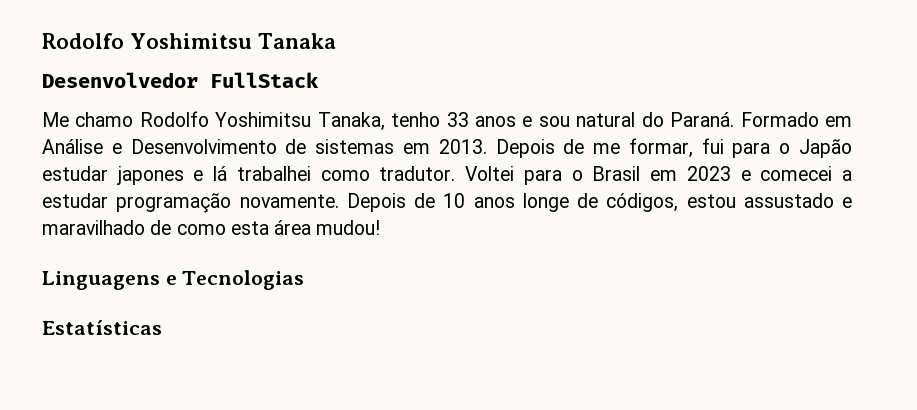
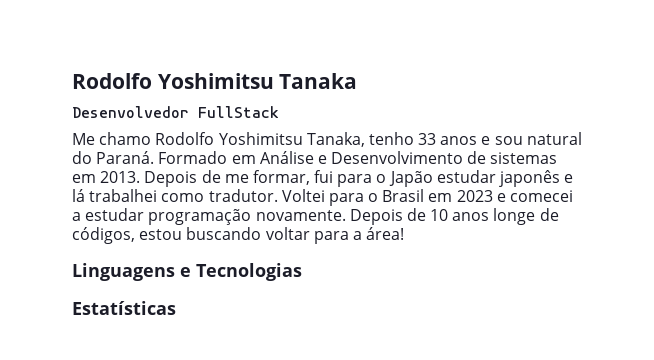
[116,166,184,185] japones -> [499,170,561,187] japonês
[743,193,852,208] [42,220,381,235] assustado e maravilhado de como esta área mudou! -> [186,227,405,244] buscando voltar para a área!

